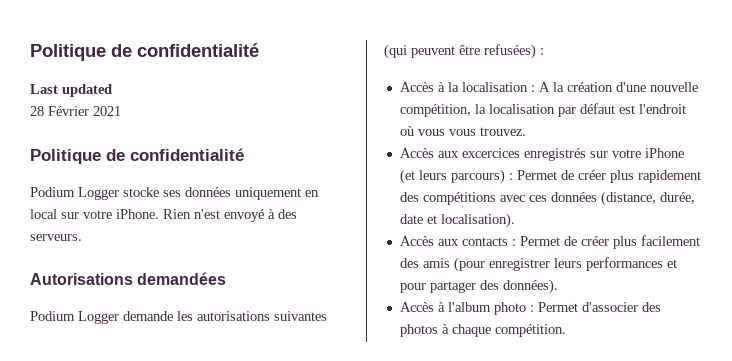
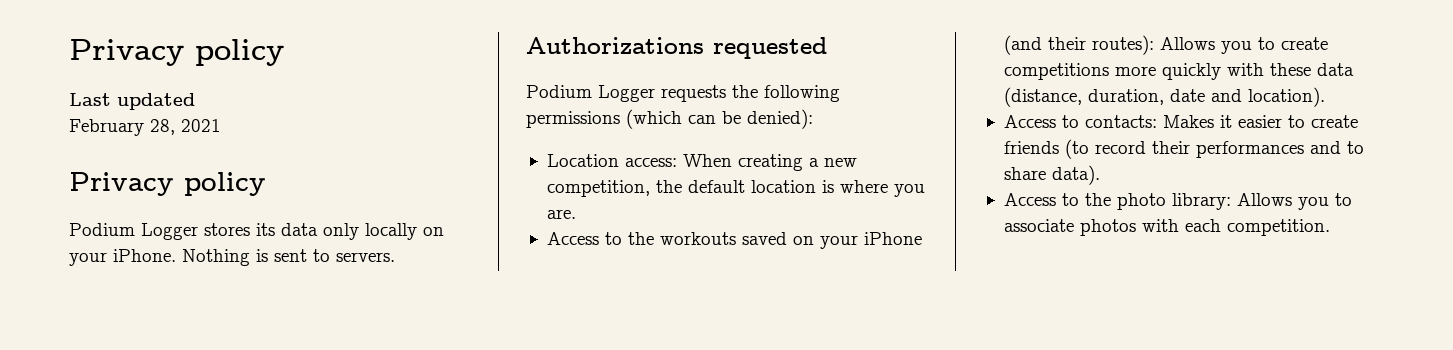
[30,43,259,61] Politique de confidentialité -> [69,39,284,66] Privacy policy
[30,106,89,116] 28 Février -> [69,119,175,136] February 28,
[30,148,244,164] [30,187,319,200] [30,209,297,222] [30,234,82,241] [30,272,227,285] [30,311,327,324] [384,44,544,59] [399,82,698,92] [399,103,686,117] [399,126,526,136] [399,148,684,161] [399,169,701,184] [399,191,695,206] [399,213,515,228] [399,235,700,249] [399,257,677,272] [399,279,558,294] [399,302,661,315] [399,324,566,337] Politique de confidentialité // Podium Logger stocke ses données uniquement en local sur votre iPhone. Rien n'est envoyé à des serveurs. // Autorisations demandées // Podium Logger demande les autorisations suivantes (qui peuvent être refusées) : // Accès à la localisation : A la création d'une nouvelle compétition, la localisation par défaut est l'endroit où vous vous trouvez. // Accès aux excercices enregistrés sur votre iPhone (et leurs parcours) : Permet de créer plus rapidement des compétitions avec ces données (distance, durée, date et localisation). // Accès aux contacts : Permet de créer plus facilement des amis (pour enregistrer leurs performances et pour partager des données). // Accès à l'album photo : Permet d'associer des photos à chaque compétition. -> [69,172,266,196] [69,223,444,240] [69,249,395,266] [526,37,827,59] [526,85,840,102] [526,109,813,129] [546,154,857,171] [546,180,925,197] [546,209,576,219] [546,232,922,249] [1003,35,1328,55] [1003,63,1354,80] [1003,87,1325,107] [1003,115,1358,128] [1003,139,1364,159] [1003,165,1100,185] [1003,193,1352,210] [1003,219,1330,236] Privacy policy // Podium Logger stores its data only locally on your iPhone. Nothing is sent to servers. // Authorizations requested // Podium Logger requests the following permissions (which can be denied): // Location access: When creating a new competition, the default location is where you are. // Access to the workouts saved on your iPhone (and their routes): Allows you to create competitions more quickly with these data (distance, duration, date and location). // Access to contacts: Makes it easier to create friends (to record their performances and to share data). // Access to the photo library: Allows you to associate photos with each competition.

